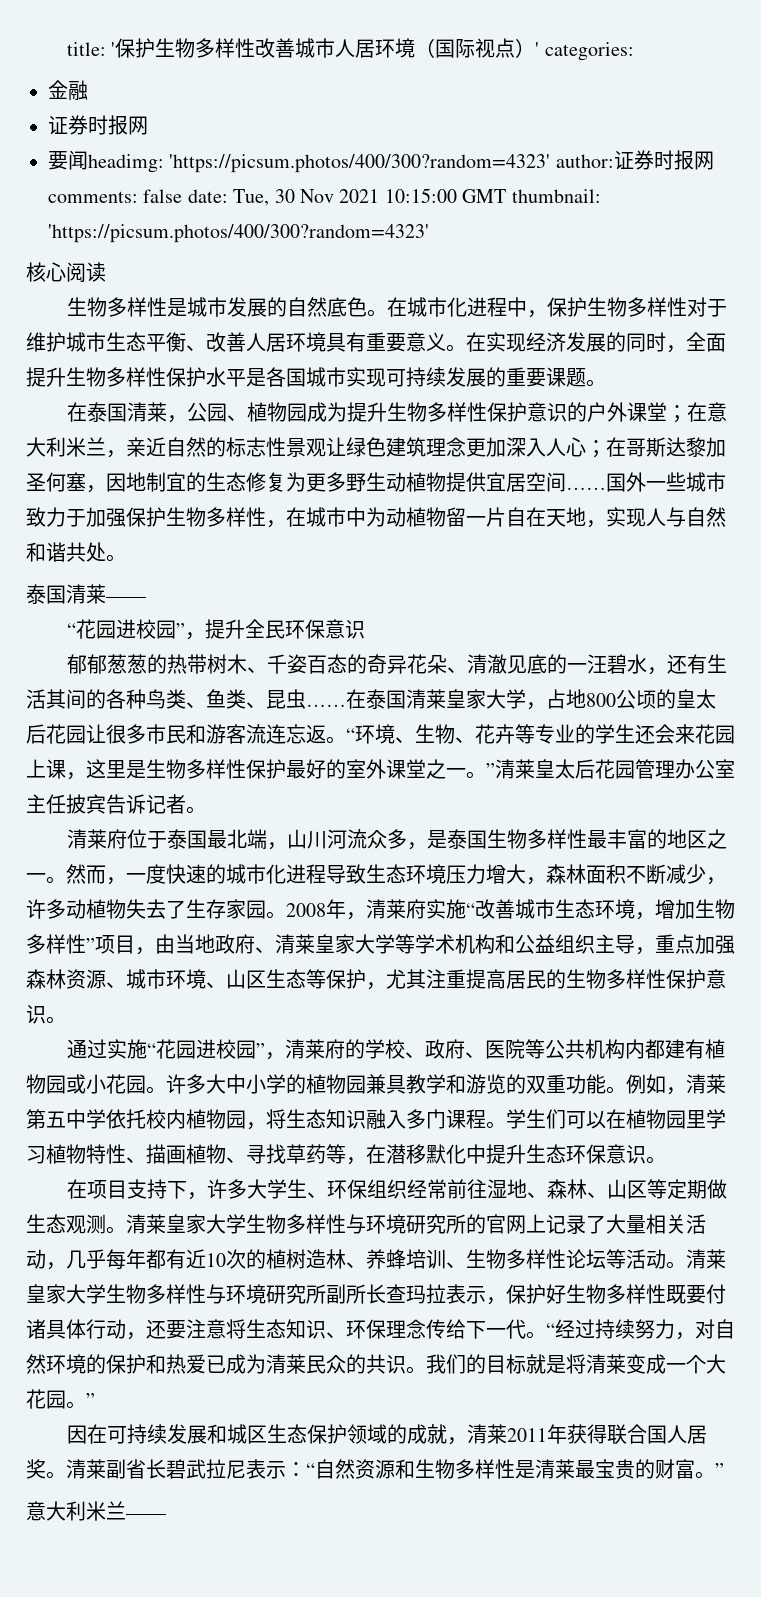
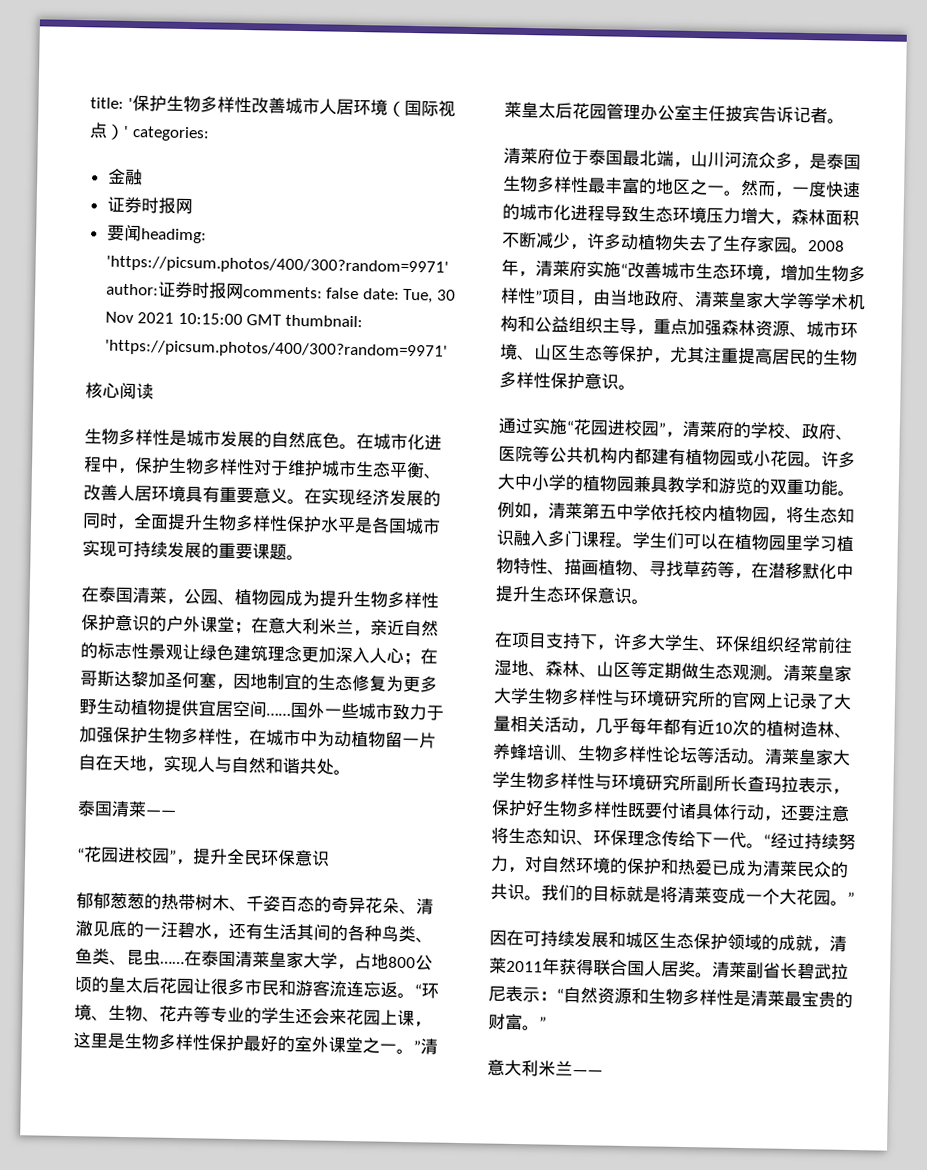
[169,154,551,173] 'https://picsum.photos/400/300?random=4323' -> [105,255,449,276] 'https://picsum.photos/400/300?random=9971'
[48,224,429,243] 'https://picsum.photos/400/300?random=4323' -> [104,339,448,360] 'https://picsum.photos/400/300?random=9971'

